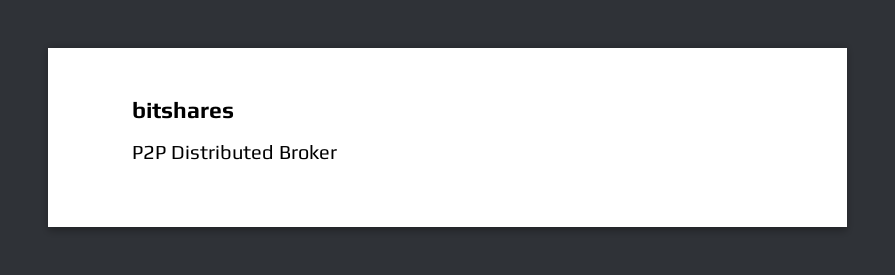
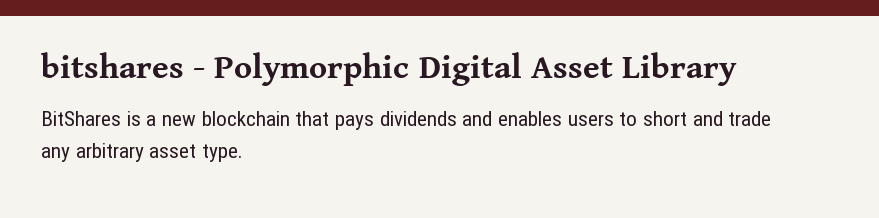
[132,145,337,160] // P2P Distributed Broker -> [193,52,737,86] [41,111,772,130] [41,143,244,162] - Polymorphic Digital Asset Library // BitShares is a new blockchain that pays dividends and enables users to short and trade any arbitrary asset type.

